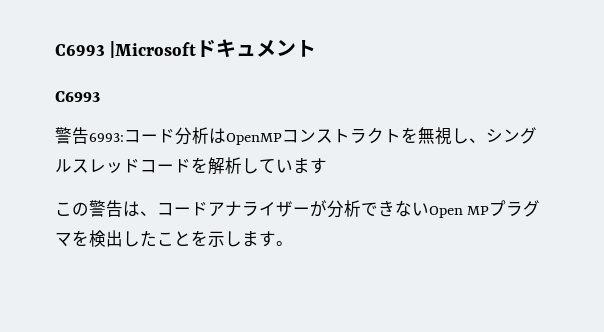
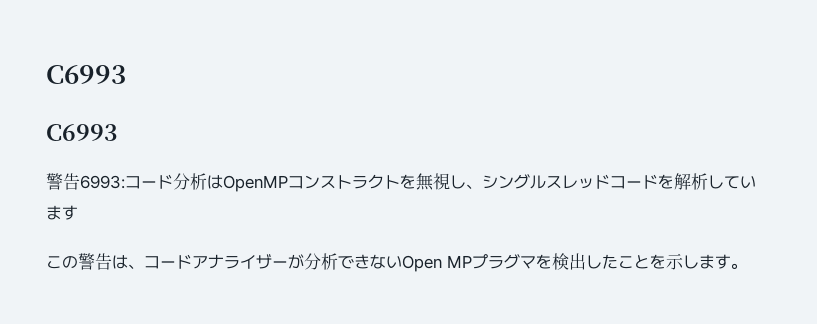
[55,39,317,58] C6993 |Microsoftドキュメント -> [46,65,126,84] C6993

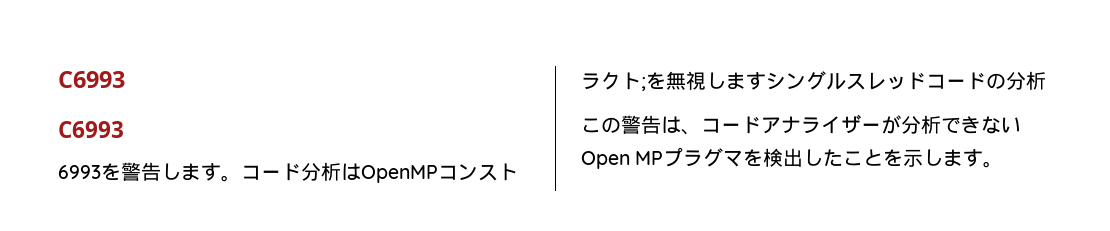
[46,173,125,190] 警告6993: -> [58,162,241,182] 6993を警告します。
(400, 182) none -> [641,77,646,91] ;
[466,184,482,189] 、 -> [726,72,766,90] ます
[658,173,756,190] [46,205,78,220] を解析しています -> [986,71,1046,90] の分析

